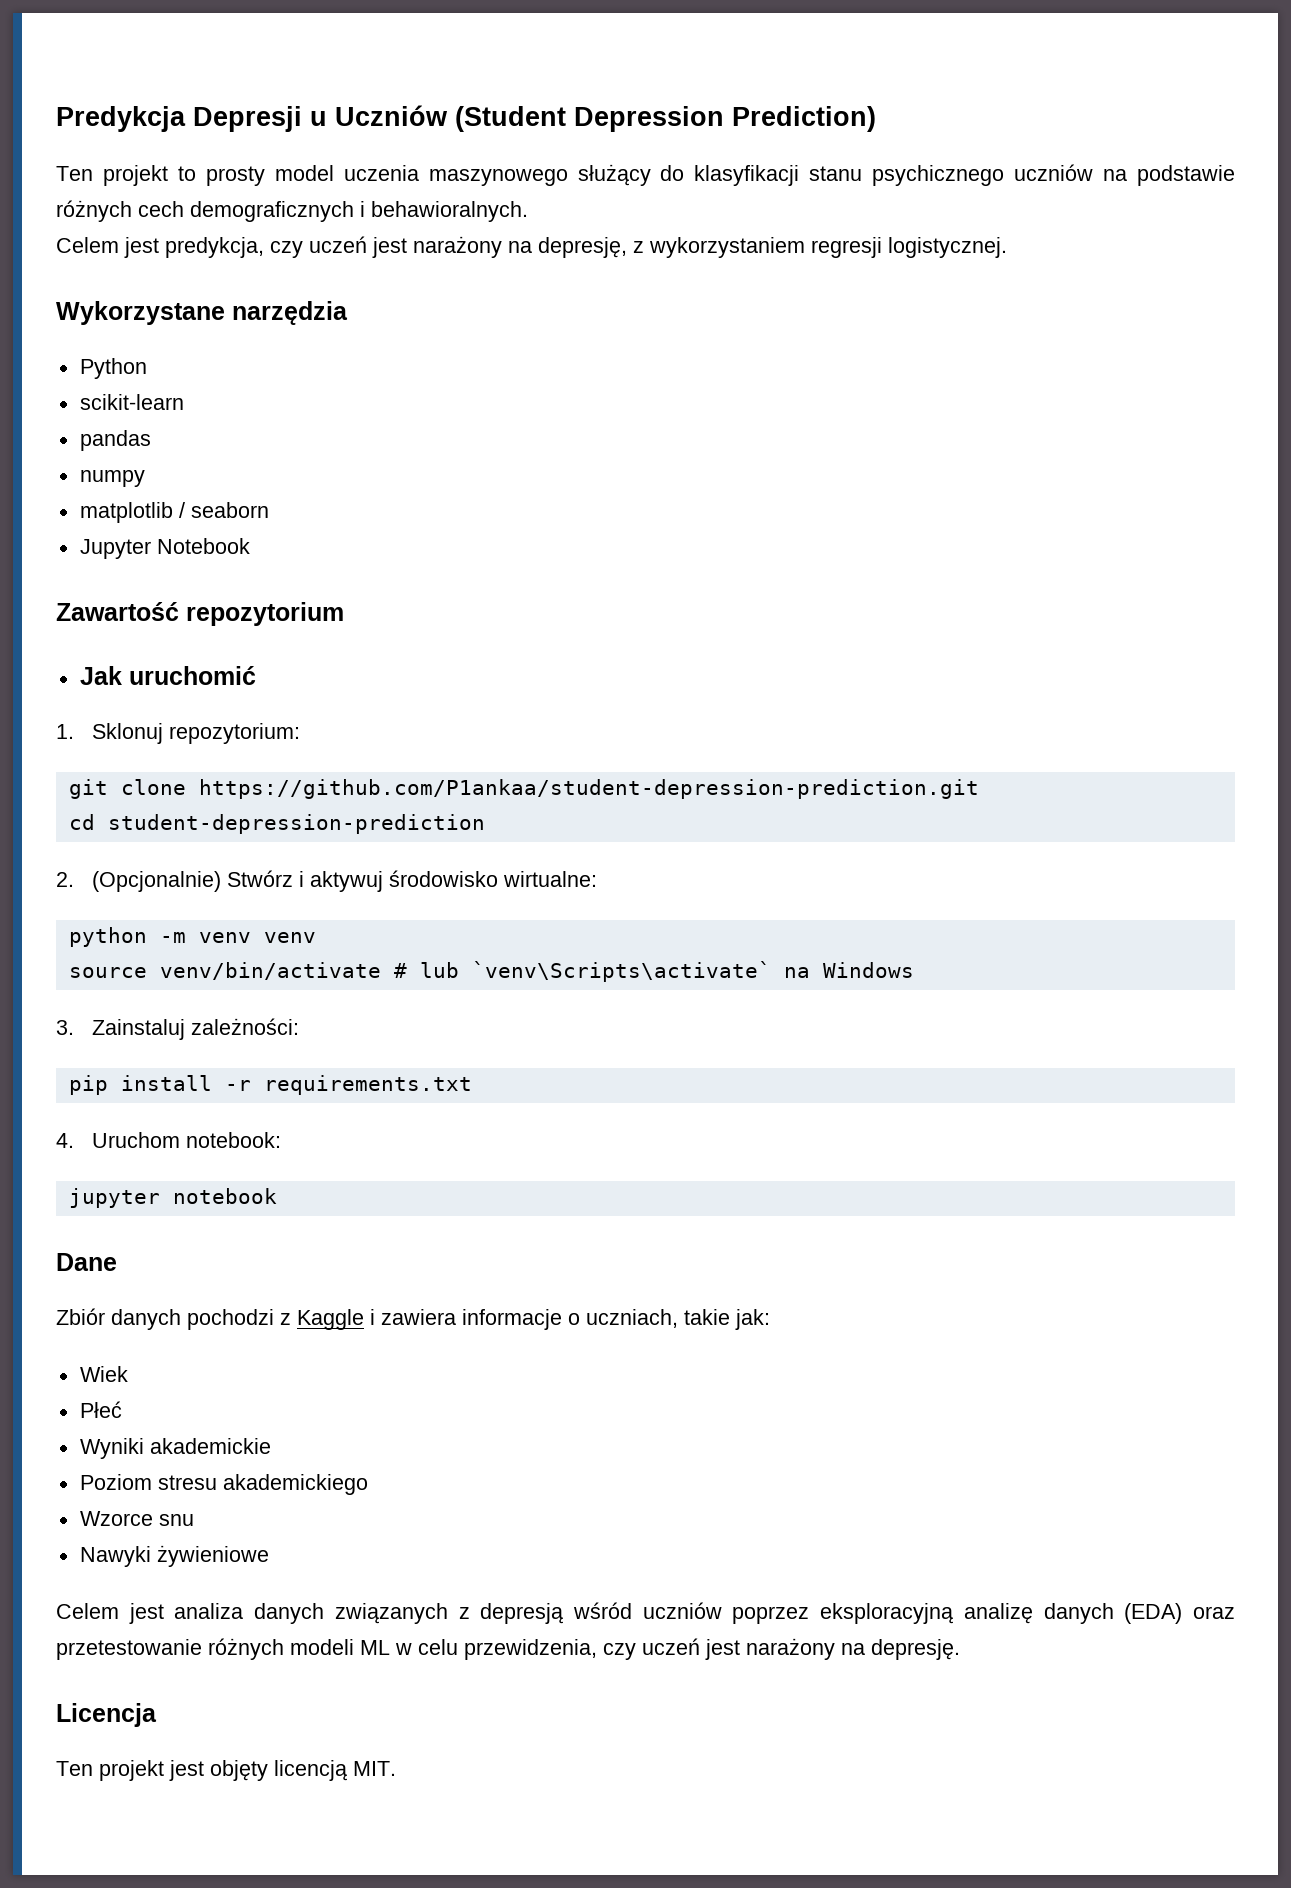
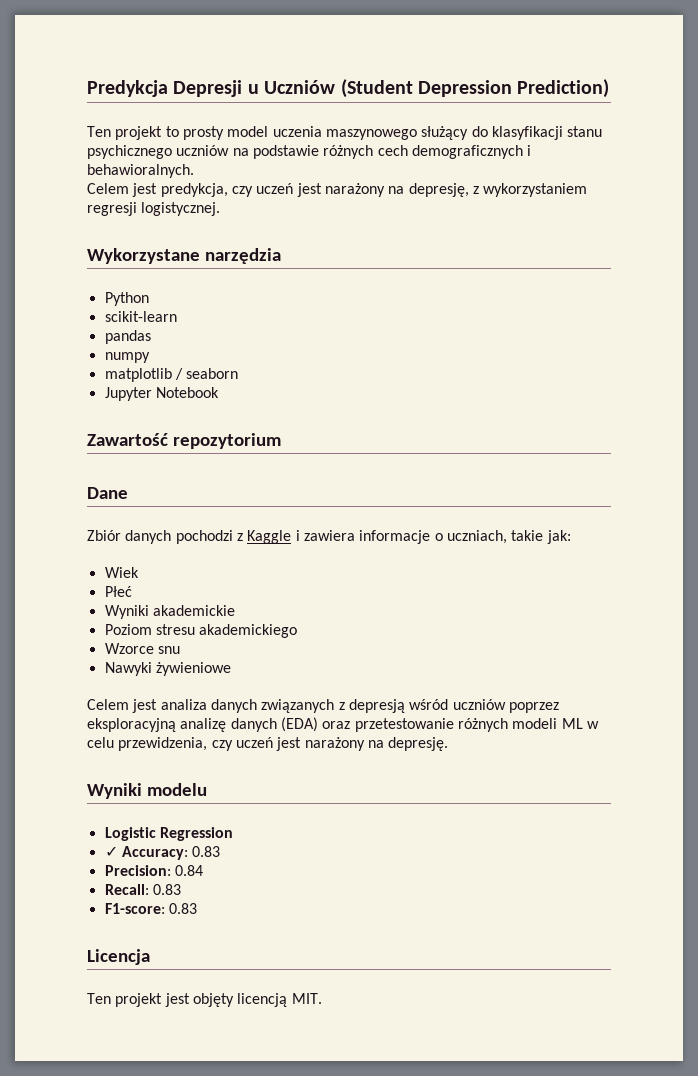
[79,666,256,685] [56,723,301,744] [68,779,979,799] [68,814,485,834] [56,870,598,892] [68,927,316,947] [68,961,914,982] [56,1018,300,1040] [68,1075,472,1095] [56,1132,282,1148] [68,1188,277,1208] // Jak uruchomić // 1. Sklonuj repozytorium: // git clone https://github.com/P1ankaa/student-depression-prediction.git // cd student-depression-prediction // 2. (Opcjonalnie) Stwórz i aktywuj środowisko wirtualne: // python -m venv venv // source venv/bin/activate # lub `venv\Scripts\activate` na Windows // 3. Zainstaluj zależności: // pip install -r requirements.txt // 4. Uruchom notebook: // jupyter notebook -> (281, 441) none
(960, 1649) none -> [87,783,207,799] [104,827,233,841] [104,846,221,860] [104,865,203,876] [104,884,181,895] [104,903,197,914] // Wyniki modelu // Logistic Regression // ✓ Accuracy: 0.83 // Precision: 0.84 // Recall: 0.83 // F1-score: 0.83

